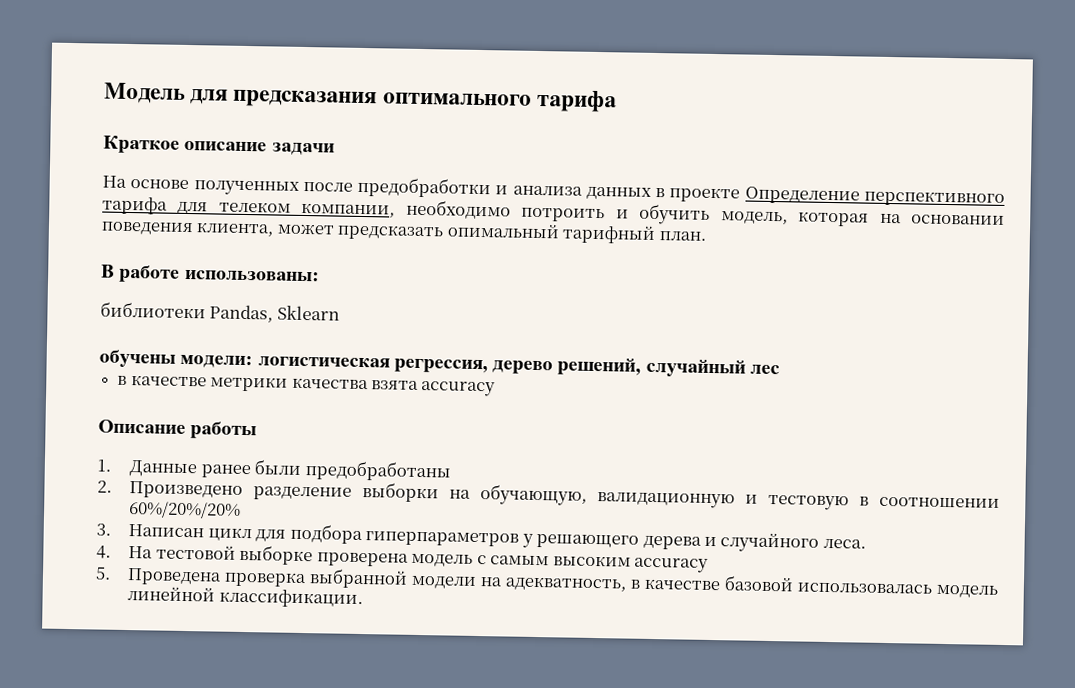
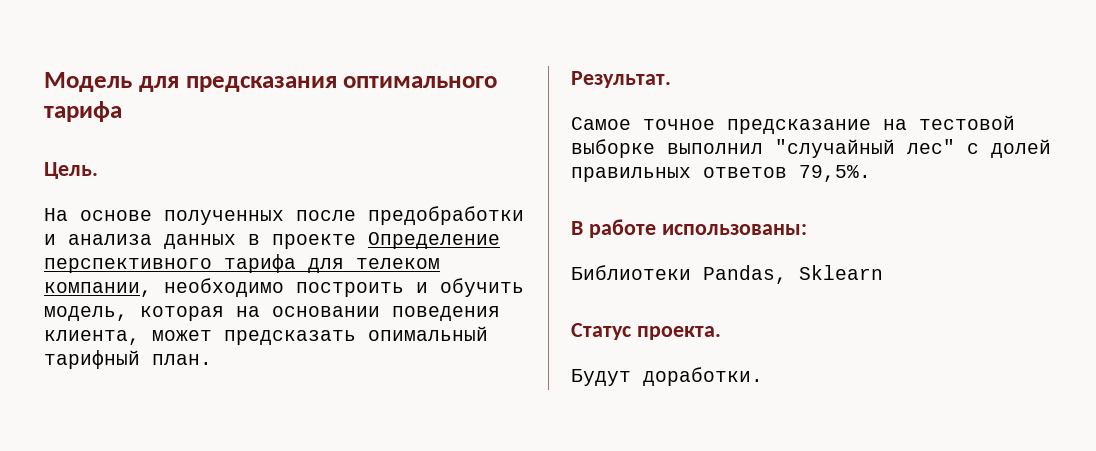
[103,135,335,156] Краткое описание задачи -> [44,162,98,179] Цель.
[521,207,606,223] потроить -> [296,282,404,297] поcтроить
(706, 236) none -> [571,71,671,88] [571,115,1015,134] [571,139,1051,158] [571,165,871,182] // Результат. // Самое точное предсказание на тестовой выборке выполнил "случайный лес" с долей правильных ответов 79,5%.
[100,301,206,319] библиотеки -> [571,265,691,280] Библиотеки
[99,349,780,378] [117,375,497,397] [98,419,258,440] [97,459,451,482] [97,480,1001,511] [128,501,242,519] [96,523,866,553] [96,544,709,573] [95,566,999,598] [127,586,363,609] обучены модели: логистическая регрессия, дерево решений, случайный лес // в качестве метрики качества взята accuracy // Описание работы // 1. Данные ранее были предобработаны // 2. Произведено разделение выборки на обучающую, валидационную и тестовую в соотношении 60%/20%/20% // 3. Написан цикл для подбора гиперпараметров у решающего дерева и случайного леса. // 4. На тестовой выборке проверена модель с самым высоким accuracy // 5. Проведена проверка выбранной модели на адекватность, в качестве базовой использовалась модель линейной классификации. -> [571,323,721,340] [571,367,763,386] Статус проекта. // Будут доработки.

